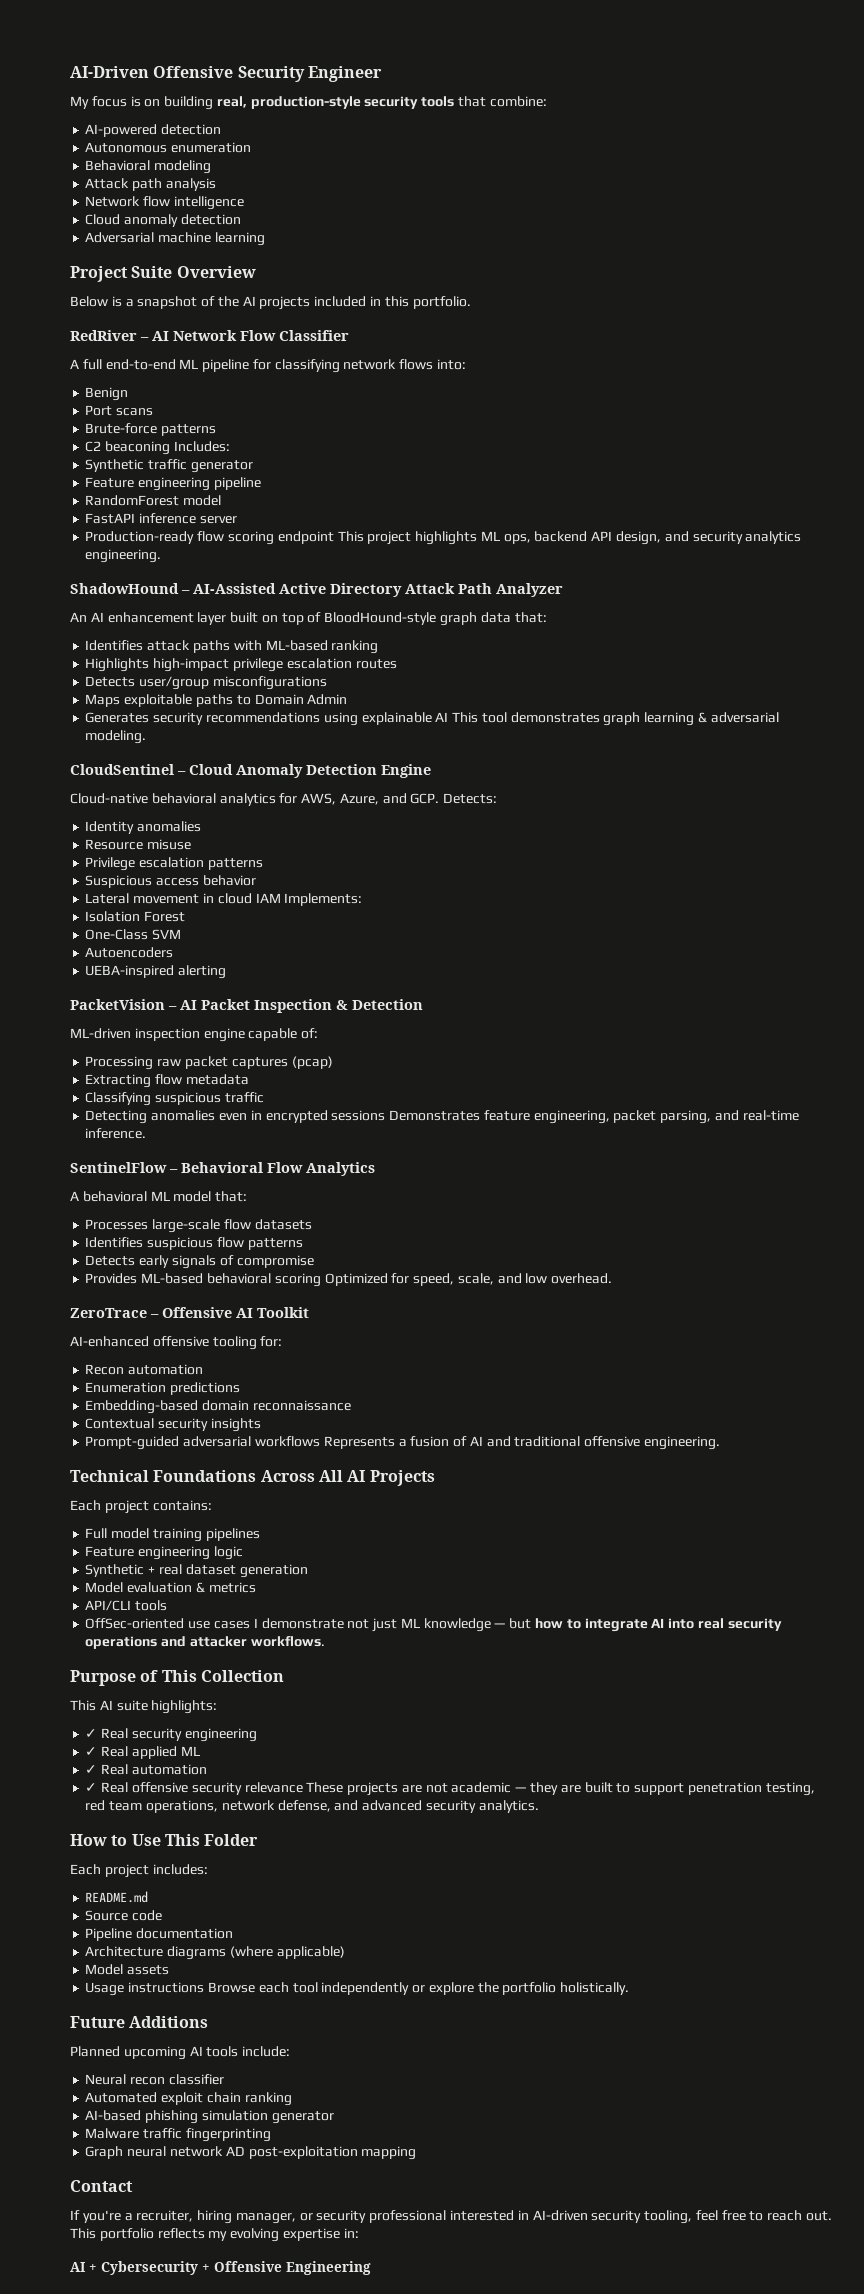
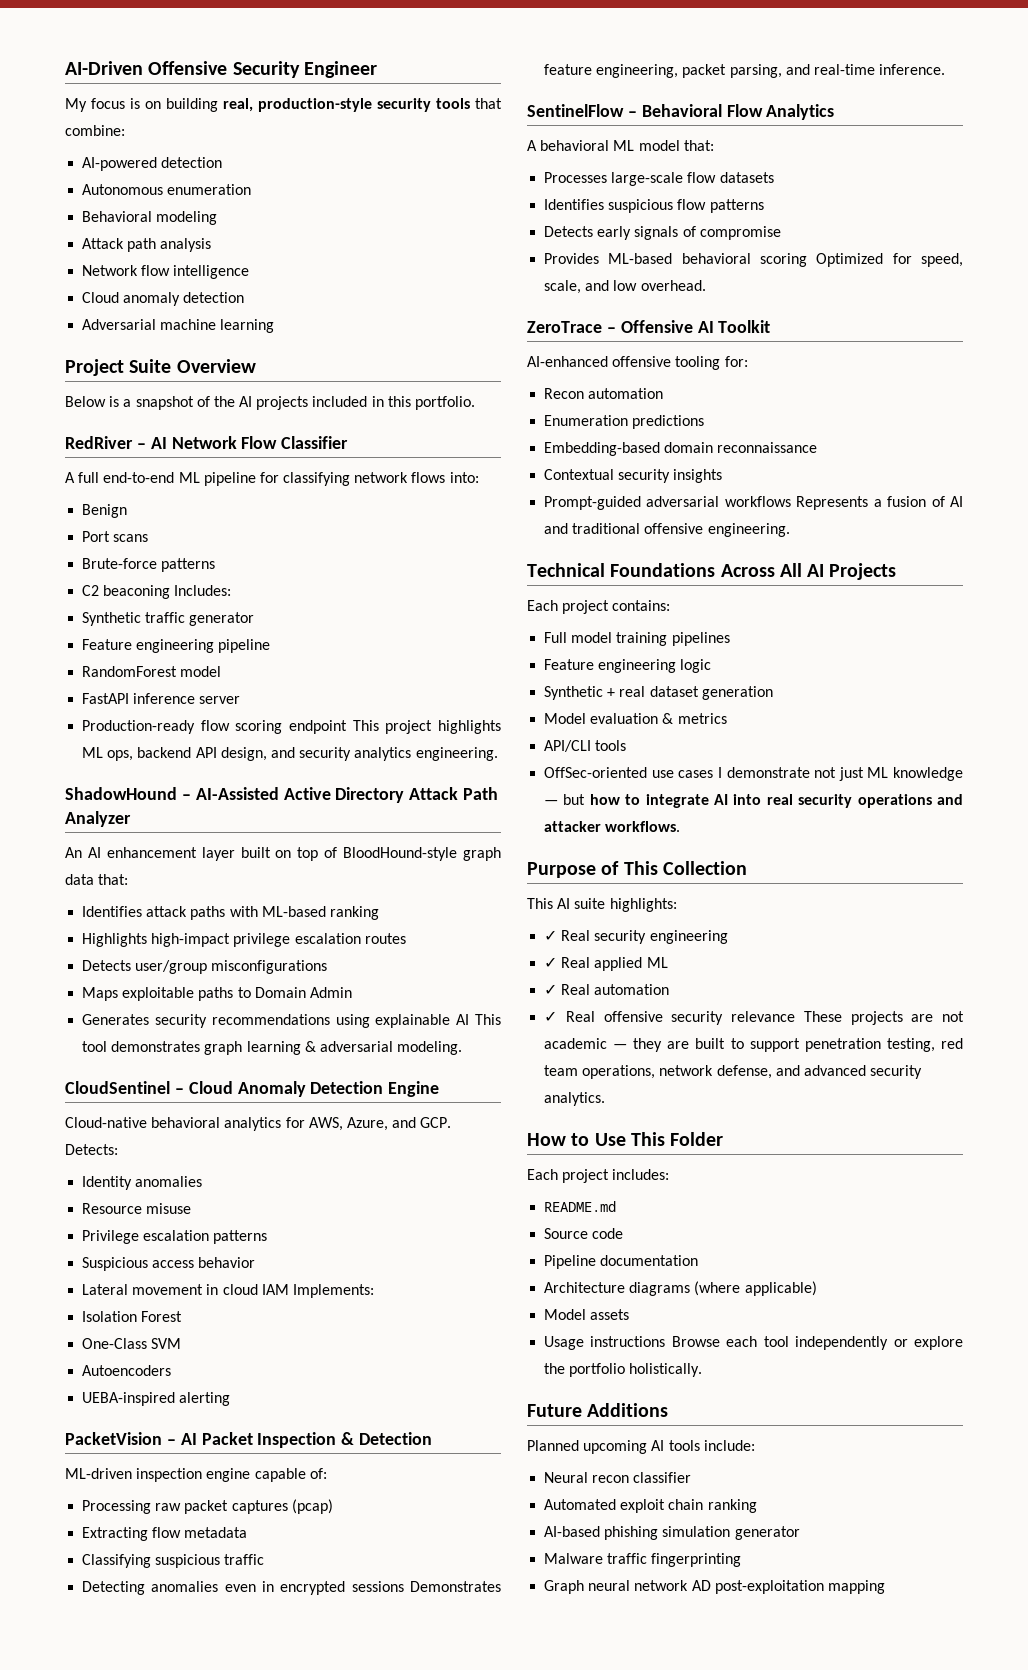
[70,2180,133,2192] [70,2210,833,2224] [70,2228,359,2242] [70,2261,371,2275] // Contact // If you're a recruiter, hiring manager, or security professional interested in AI-driven security tooling, feel free to reach out. This portfolio reflects my evolving expertise in: // AI + Cybersecurity + Offensive Engineering -> (885, 1587) none

